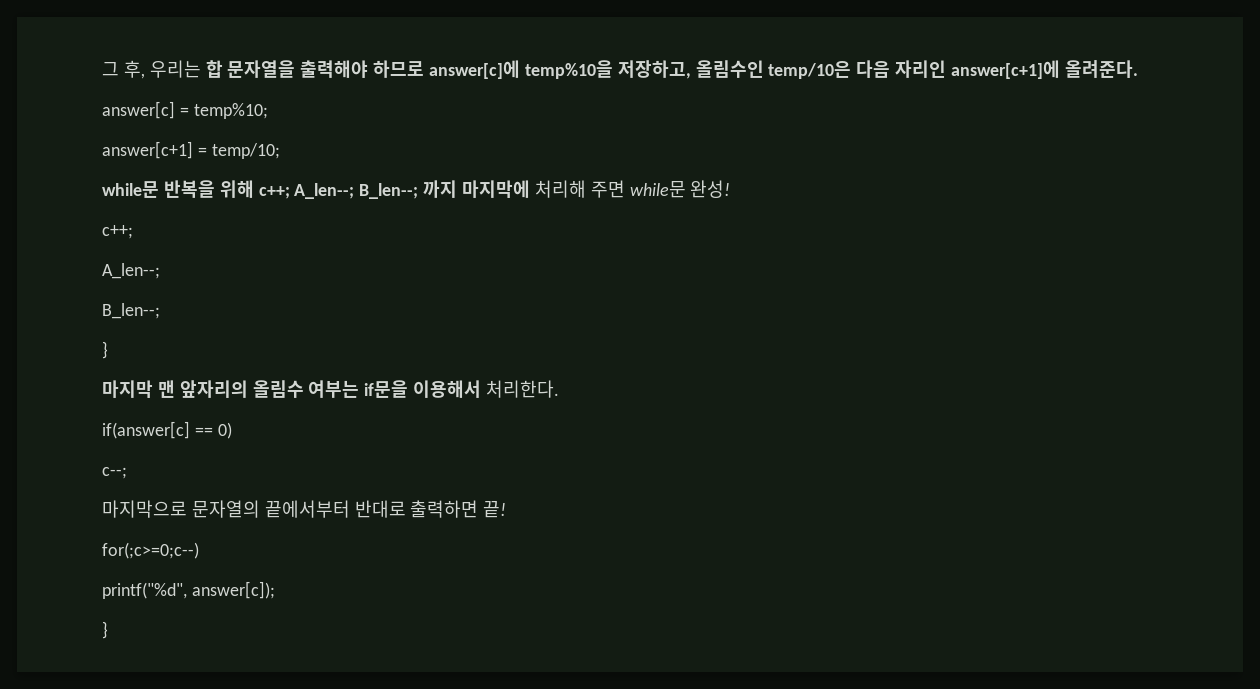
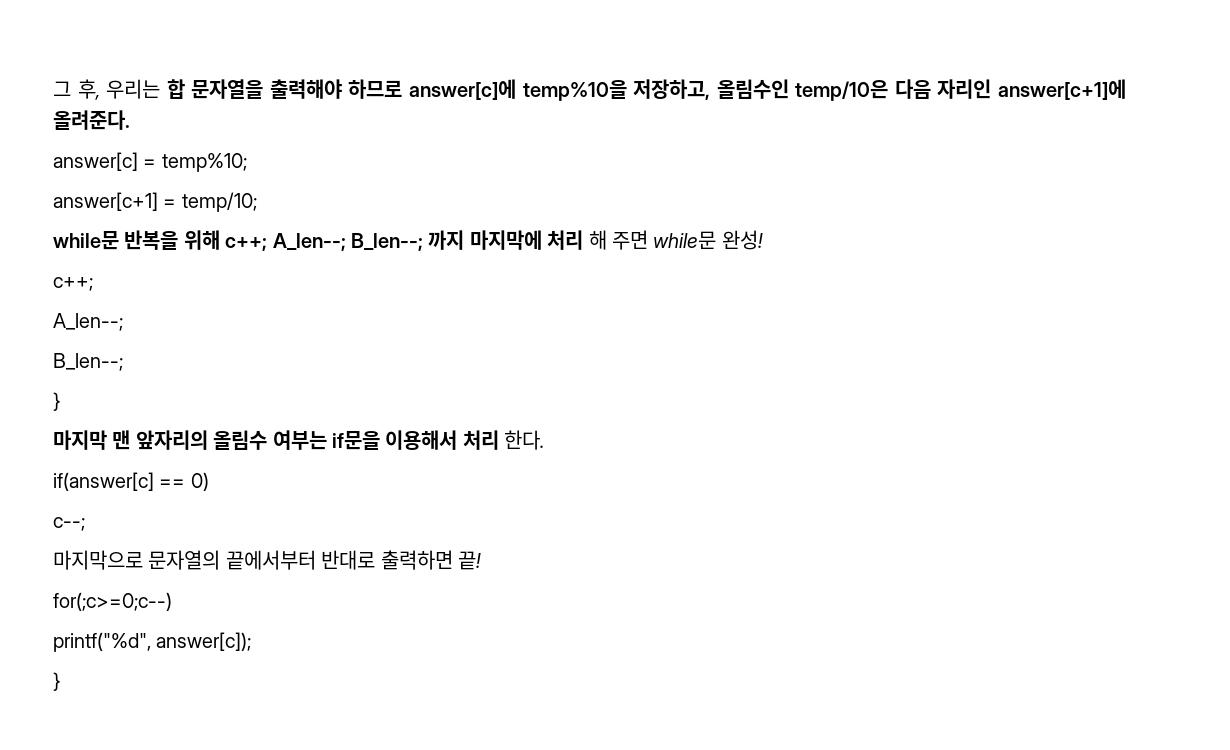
[534,180,586,198] 처리해 -> [547,230,607,250] 처리 해
[486,380,560,398] 처리한다. -> [462,430,545,450] 처리 한다.

